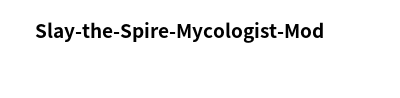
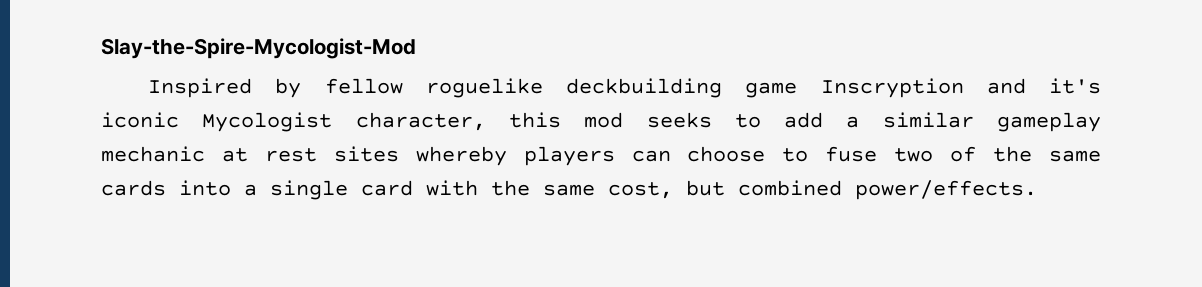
(324, 32) none -> [148,78,1101,98] [101,112,1101,132] [101,146,1101,166] [101,180,1037,200] // Inspired by fellow roguelike deckbuilding game Inscryption and it's iconic Mycologist character, this mod seeks to add a similar gameplay mechanic at rest sites whereby players can choose to fuse two of the same cards into a single card with the same cost, but combined power/effects.

